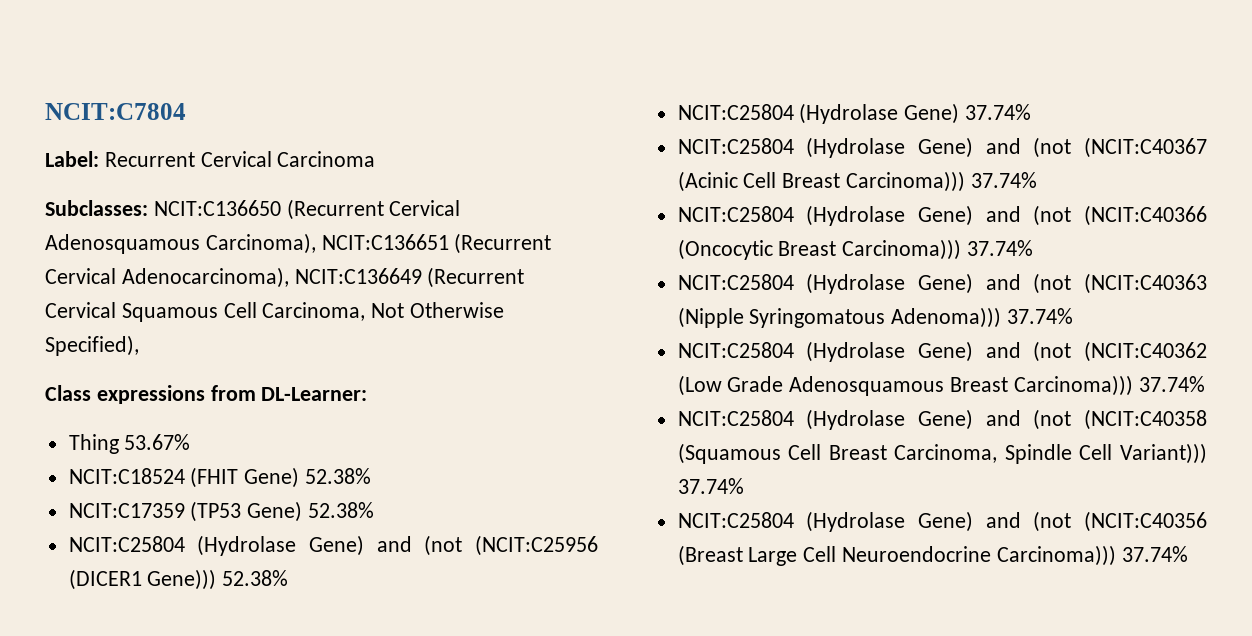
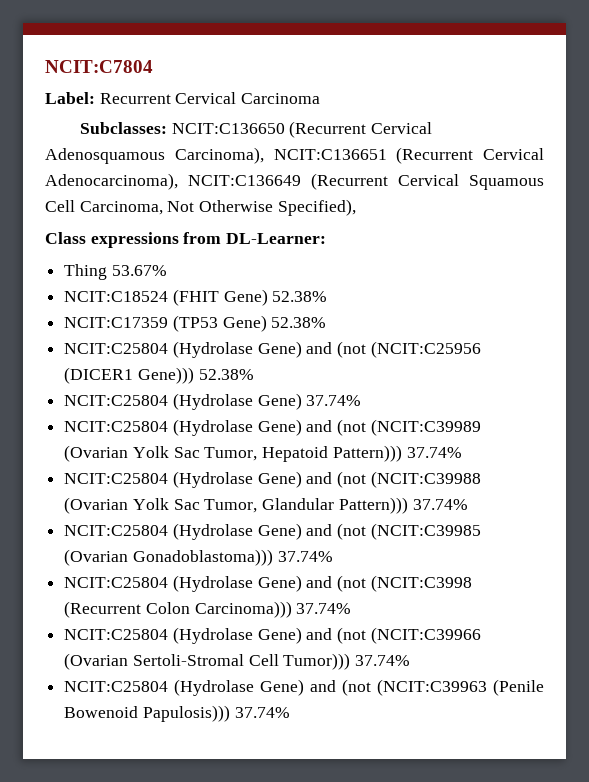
[1084,137,1207,158] [677,171,1037,192] [677,205,1207,226] [677,239,1034,260] [677,273,1207,294] [677,307,1074,328] [677,341,1207,362] [677,375,1205,396] [677,409,1207,430] [677,443,1207,464] [677,478,744,494] [677,511,1207,532] [677,545,1116,566] (NCIT:C40367 (Acinic Cell Breast Carcinoma))) 37.74% // NCIT:C25804 (Hydrolase Gene) and (not (NCIT:C40366 (Oncocytic Breast Carcinoma))) 37.74% // NCIT:C25804 (Hydrolase Gene) and (not (NCIT:C40363 (Nipple Syringomatous Adenoma))) 37.74% // NCIT:C25804 (Hydrolase Gene) and (not (NCIT:C40362 (Low Grade Adenosquamous Breast Carcinoma))) 37.74% // NCIT:C25804 (Hydrolase Gene) and (not (NCIT:C40358 (Squamous Cell Breast Carcinoma, Spindle Cell Variant))) 37.74% // NCIT:C25804 (Hydrolase Gene) and (not (NCIT:C40356 (Breast Large Cell Neuroendocrine Carcinoma))) -> [370,419,481,436] [64,445,462,462] [64,471,481,488] [64,497,468,514] [64,523,481,540] [64,549,333,566] [64,575,472,592] [64,601,352,618] [64,627,481,644] [64,653,411,670] [64,679,544,696] [64,705,230,722] (NCIT:C39989 (Ovarian Yolk Sac Tumor, Hepatoid Pattern))) 37.74% // NCIT:C25804 (Hydrolase Gene) and (not (NCIT:C39988 (Ovarian Yolk Sac Tumor, Glandular Pattern))) 37.74% // NCIT:C25804 (Hydrolase Gene) and (not (NCIT:C39985 (Ovarian Gonadoblastoma))) 37.74% // NCIT:C25804 (Hydrolase Gene) and (not (NCIT:C3998 (Recurrent Colon Carcinoma))) 37.74% // NCIT:C25804 (Hydrolase Gene) and (not (NCIT:C39966 (Ovarian Sertoli-Stromal Cell Tumor))) 37.74% // NCIT:C25804 (Hydrolase Gene) and (not (NCIT:C39963 (Penile Bowenoid Papulosis)))

